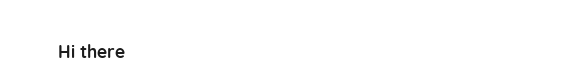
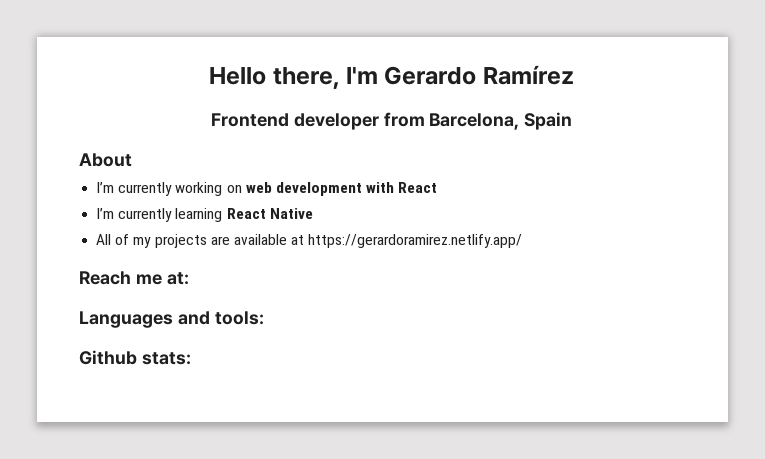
[58,44,125,58] Hi there -> [209,65,574,89] [210,112,573,130] [79,153,132,167] [96,182,438,196] [96,208,313,222] [96,234,523,248] [79,271,189,285] [79,311,264,328] [79,350,191,365] Hello there, I'm Gerardo Ramírez // Frontend developer from Barcelona, Spain // About // I’m currently working on web development with React // I’m currently learning React Native // All of my projects are available at https://gerardoramirez.netlify.app/ // Reach me at: // Languages and tools: // Github stats:

